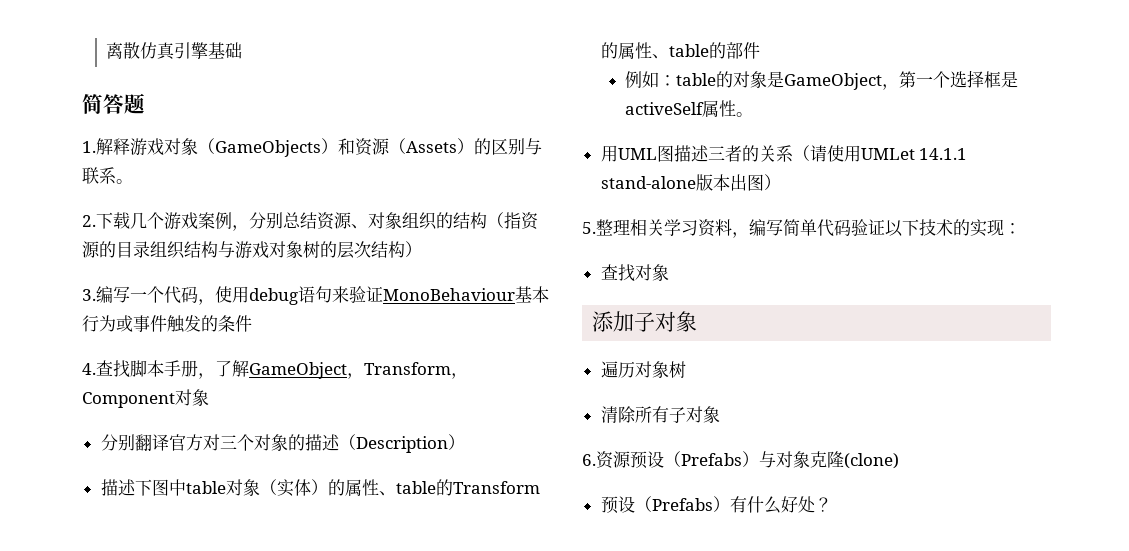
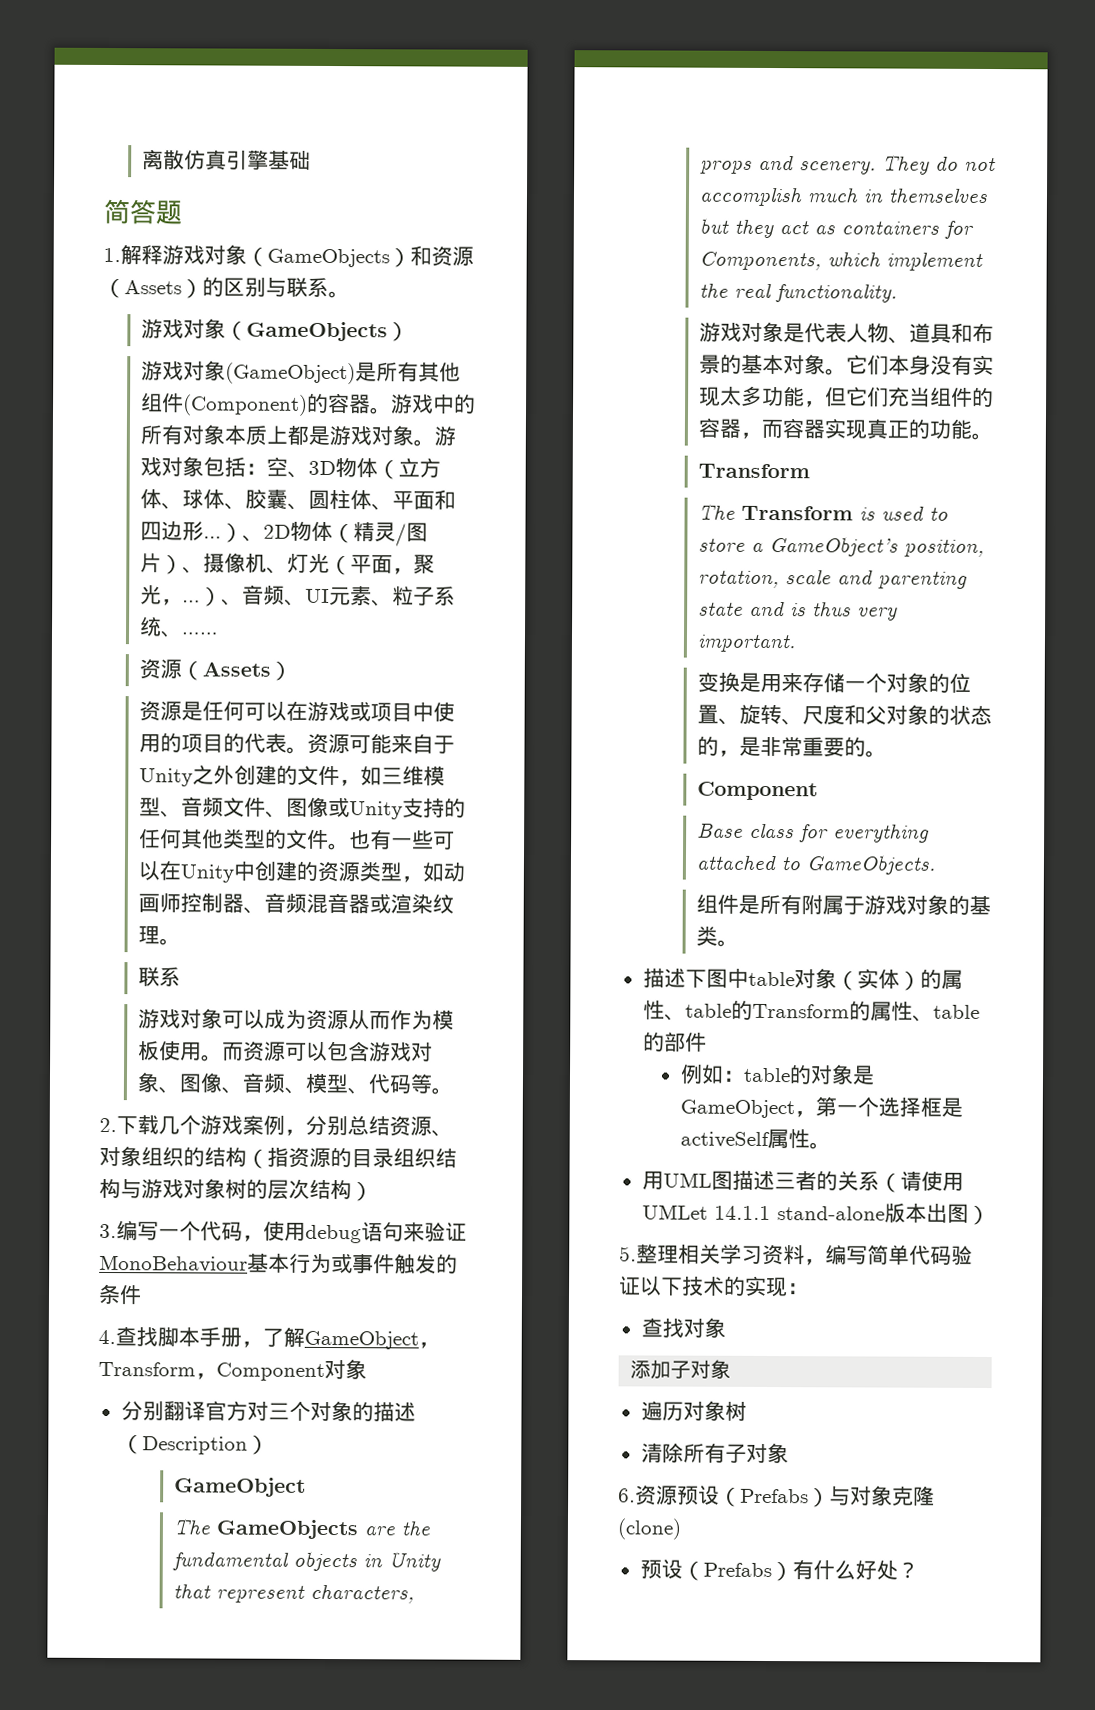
(133, 181) none -> [141,318,410,342] [141,360,462,385] [141,392,477,416] [140,424,457,447] [140,456,442,480] [140,488,457,511] [140,521,429,547] [140,552,436,576] [140,584,457,607] [139,617,220,638] [139,659,293,681] [139,700,456,723] [139,733,456,755] [139,764,446,787] [139,796,467,820] [139,828,456,851] [138,860,466,883] [138,892,455,914] [138,925,182,946] [138,967,182,987] [138,1008,455,1031] [138,1040,434,1062] [137,1072,454,1095] // 游戏对象（GameObjects） // 游戏对象(GameObject)是所有其他组件(Component)的容器。游戏中的所有对象本质上都是游戏对象。游戏对象包括：空、3D物体（立方体、球体、胶囊、圆柱体、平面和四边形…）、2D物体（精灵/图片）、摄像机、灯光（平面，聚光，…）、音频、UI元素、粒子系统、…… // 资源（Assets） // 资源是任何可以在游戏或项目中使用的项目的代表。资源可能来自于Unity之外创建的文件，如三维模型、音频文件、图像或Unity支持的任何其他类型的文件。也有一些可以在Unity中创建的资源类型，如动画师控制器、音频混音器或渲染纹理。 // 联系 // 游戏对象可以成为资源从而作为模板使用。而资源可以包含游戏对象、图像、音频、模型、代码等。
(465, 442) none -> [174,1477,307,1497] [173,1518,431,1540] [172,1550,442,1572] [173,1583,415,1604] [700,154,997,175] [699,186,989,207] [699,217,975,239] [699,251,984,271] [699,282,898,303] [699,321,995,344] [699,353,995,376] [699,385,995,408] [698,417,994,441] [698,463,811,479] [698,503,949,521] [698,536,985,557] [698,569,969,589] [698,600,899,621] [697,633,797,653] [697,671,972,693] [697,703,993,726] [697,736,888,758] [697,781,819,801] [697,822,931,843] [696,854,937,875] [696,894,992,916] [696,925,740,947] // GameObject // The GameObjects are the fundamental objects in Unity that represent characters, props and scenery. They do not accomplish much in themselves but they act as containers for Components, which implement the real functionality. // 游戏对象是代表人物、道具和布景的基本对象。它们本身没有实现太多功能，但它们充当组件的容器，而容器实现真正的功能。 // Transform // The Transform is used to store a GameObject’s position, rotation, scale and parenting state and is thus very important. // 变换是用来存储一个对象的位置、旋转、尺度和父对象的状态的，是非常重要的。 // Component // Base class for everything attached to GameObjects. // 组件是所有附属于游戏对象的基类。

